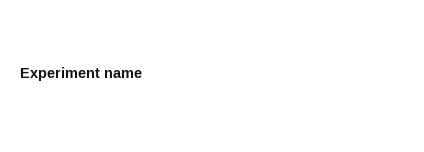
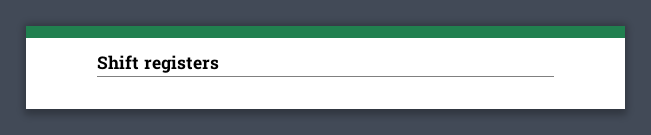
[20,67,142,81] Experiment name -> [97,55,219,73] Shift registers

